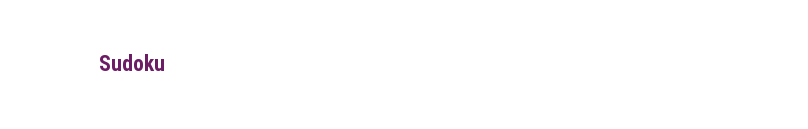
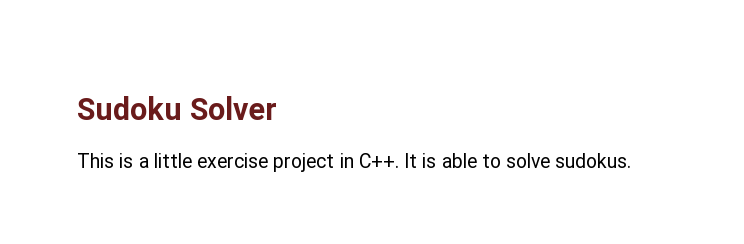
(165, 62) none -> [190,96,278,120] [77,153,632,172] Solver // This is a little exercise project in C++. It is able to solve sudokus.

